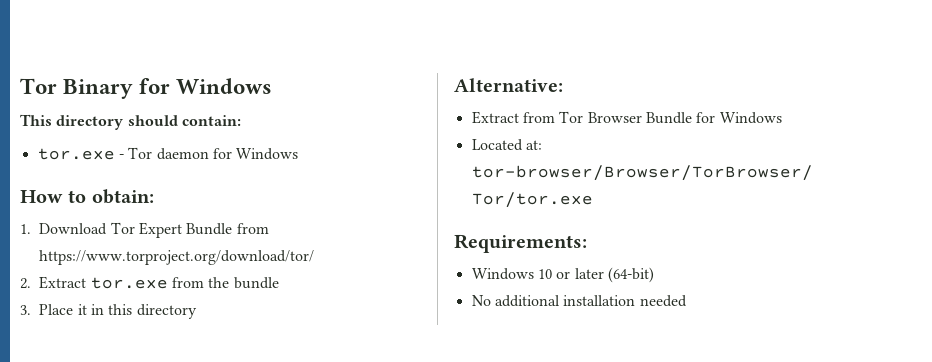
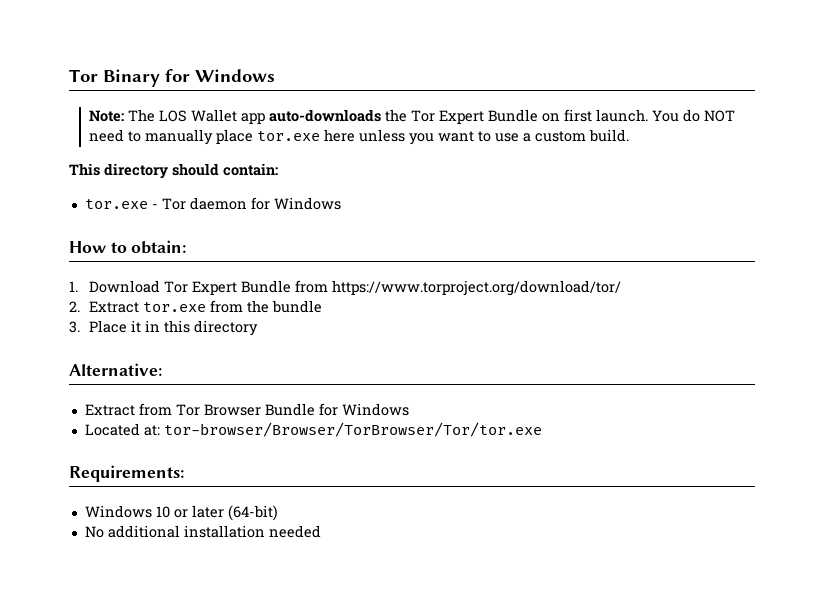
(273, 86) none -> [88,109,735,124] [88,129,629,145] // Note: The LOS Wallet app auto-downloads the Tor Expert Bundle on first launch. You do NOT need to manually place tor.exe here unless you want to use a custom build.

